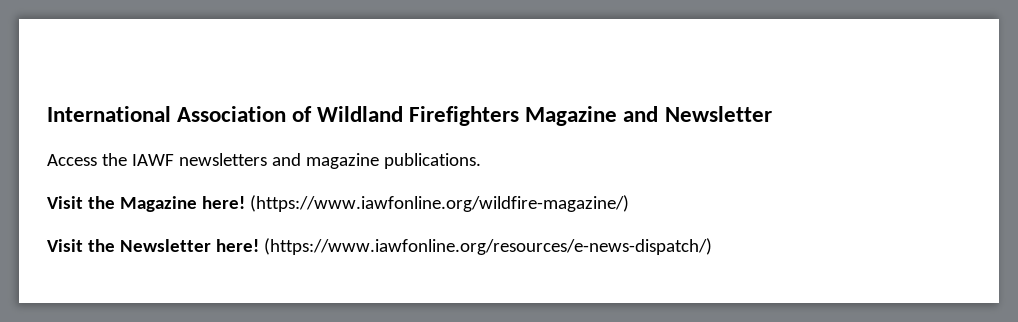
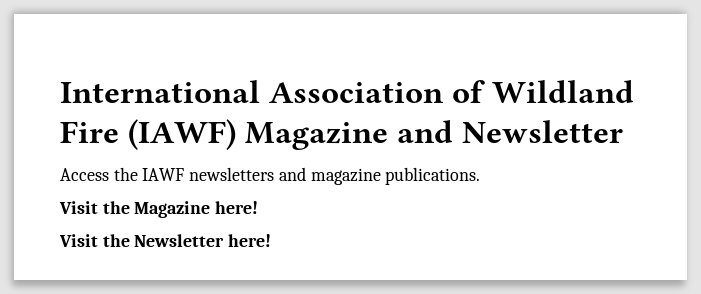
[409,106,520,126] Firefighters -> [60,119,236,150] Fire (IAWF)
[249,195,629,212] (https://www.iawfonline.org/wildfire-magazine/) -> (259, 207) none
[263,238,712,255] (https://www.iawfonline.org/resources/e-news-dispatch/) -> (272, 240) none

